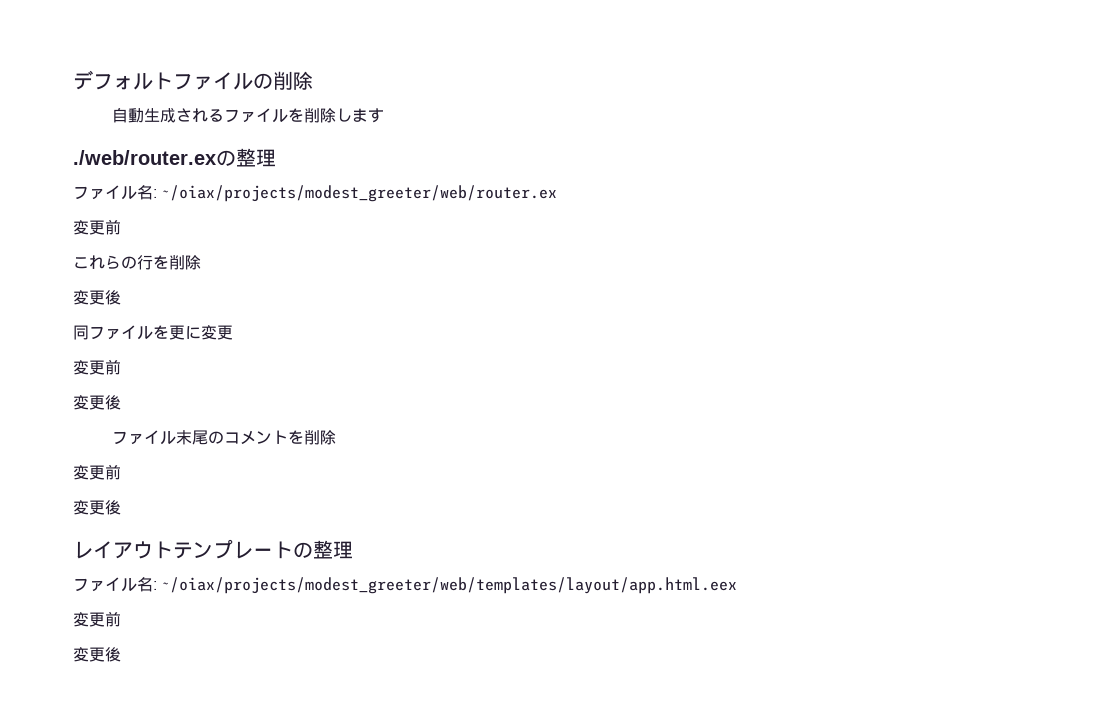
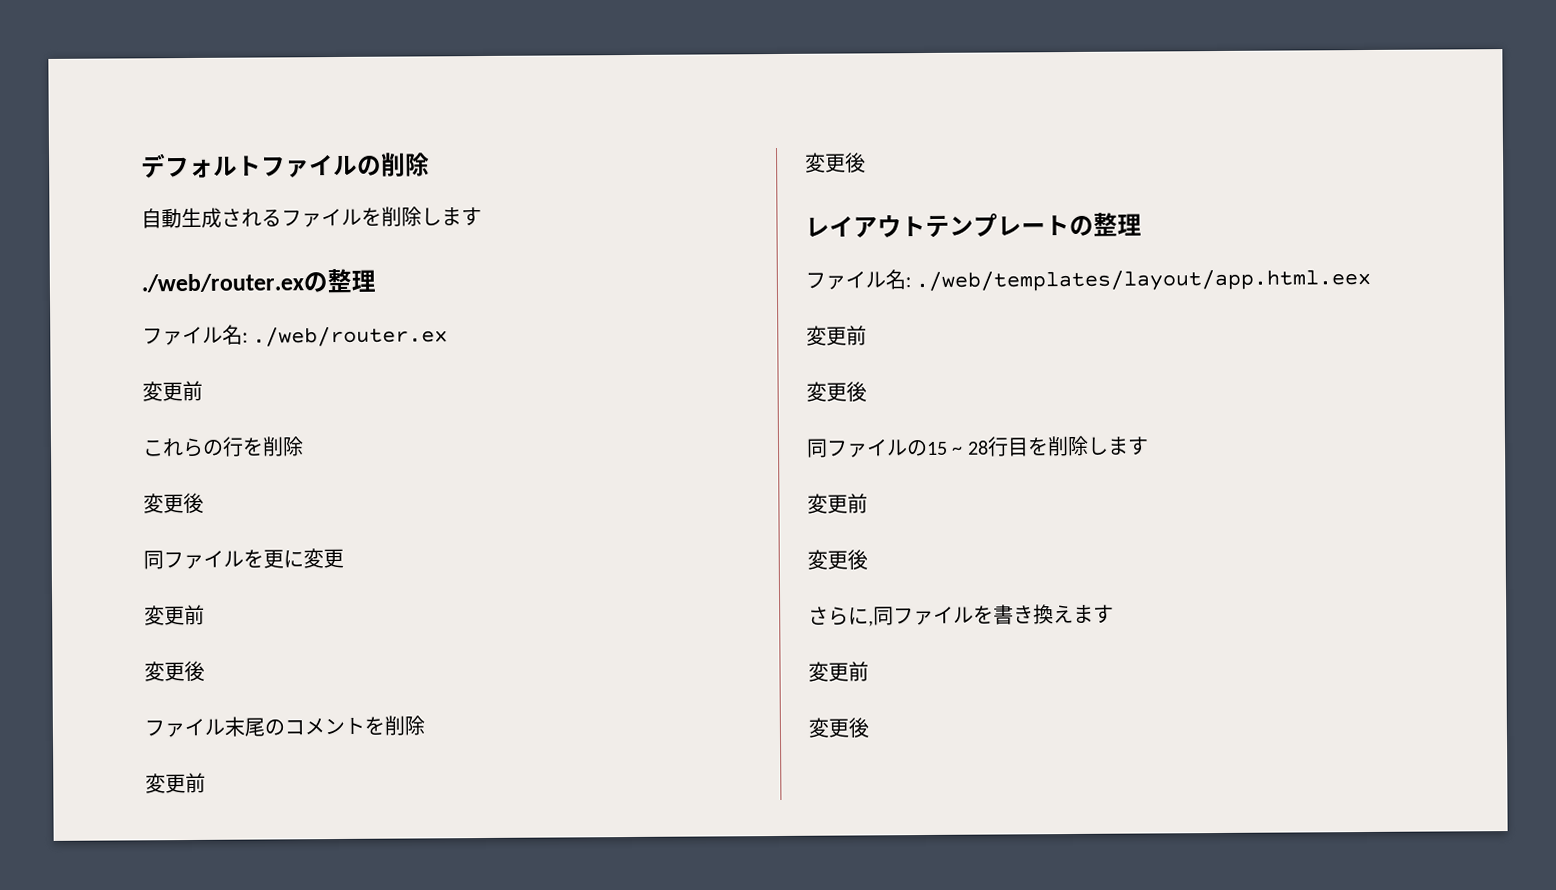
[161,185,558,202] ~/oiax/projects/modest_greeter/web/router.ex -> [252,326,449,347] ./web/router.ex
[161,577,738,594] [73,611,121,627] [73,647,121,662] ~/oiax/projects/modest_greeter/web/templates/layout/app.html.eex // 変更前 // 変更後 -> [915,268,1372,293] [806,325,867,346] [806,381,867,402] [806,435,1149,458] [807,493,868,514] [807,549,868,570] [808,604,1114,627] [808,661,869,682] [808,717,869,738] ./web/templates/layout/app.html.eex // 変更前 // 変更後 // 同ファイルの15 ~ 28行目を削除します // 変更前 // 変更後 // さらに,同ファイルを書き換えます // 変更前 // 変更後

